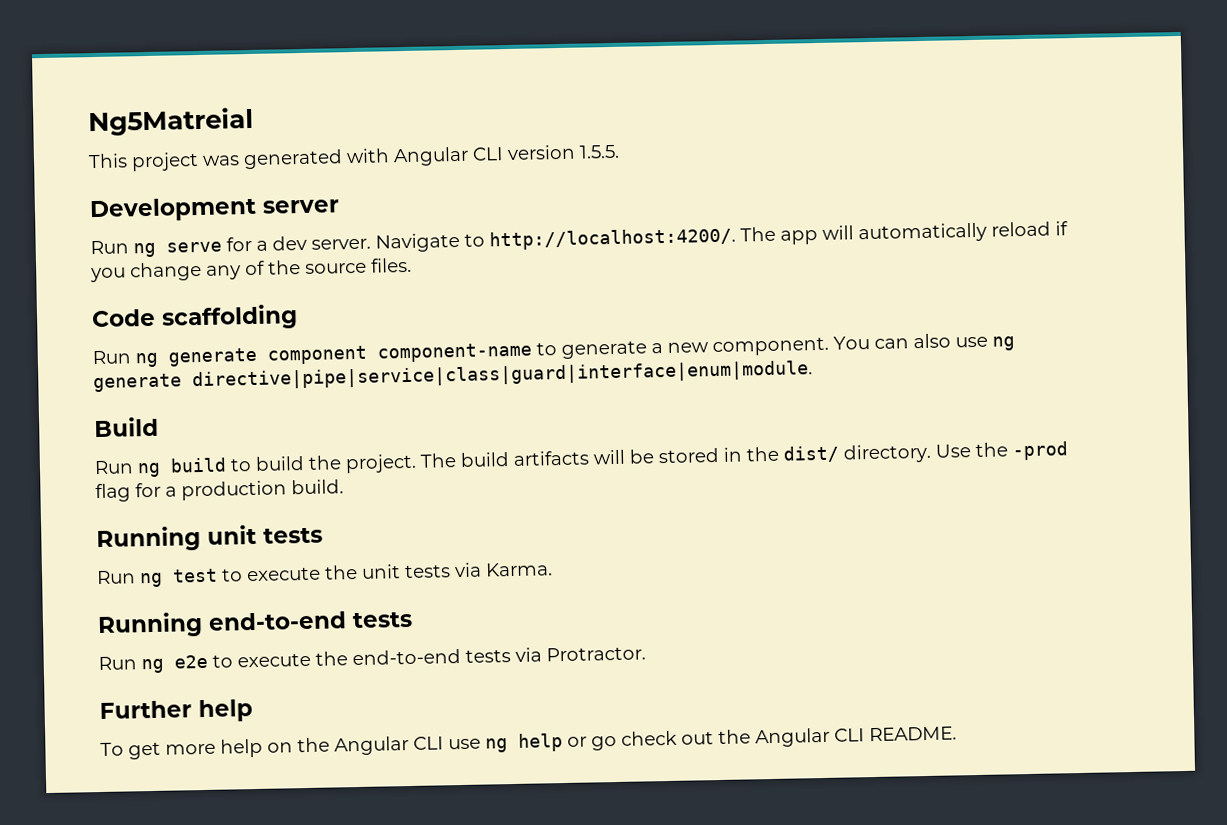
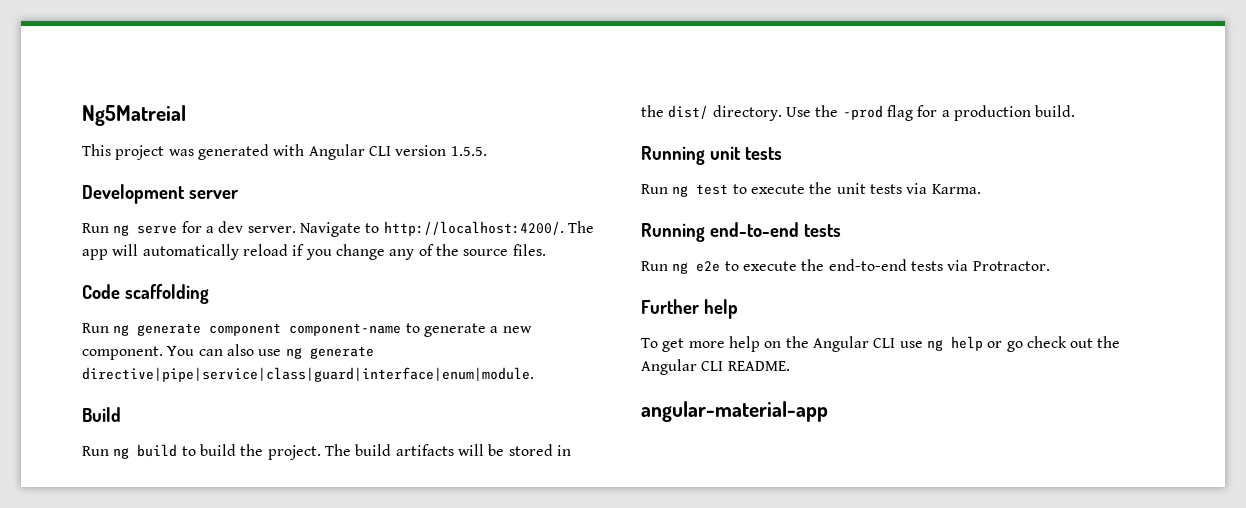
(957, 734) none -> [641,401,828,422] // angular-material-app

